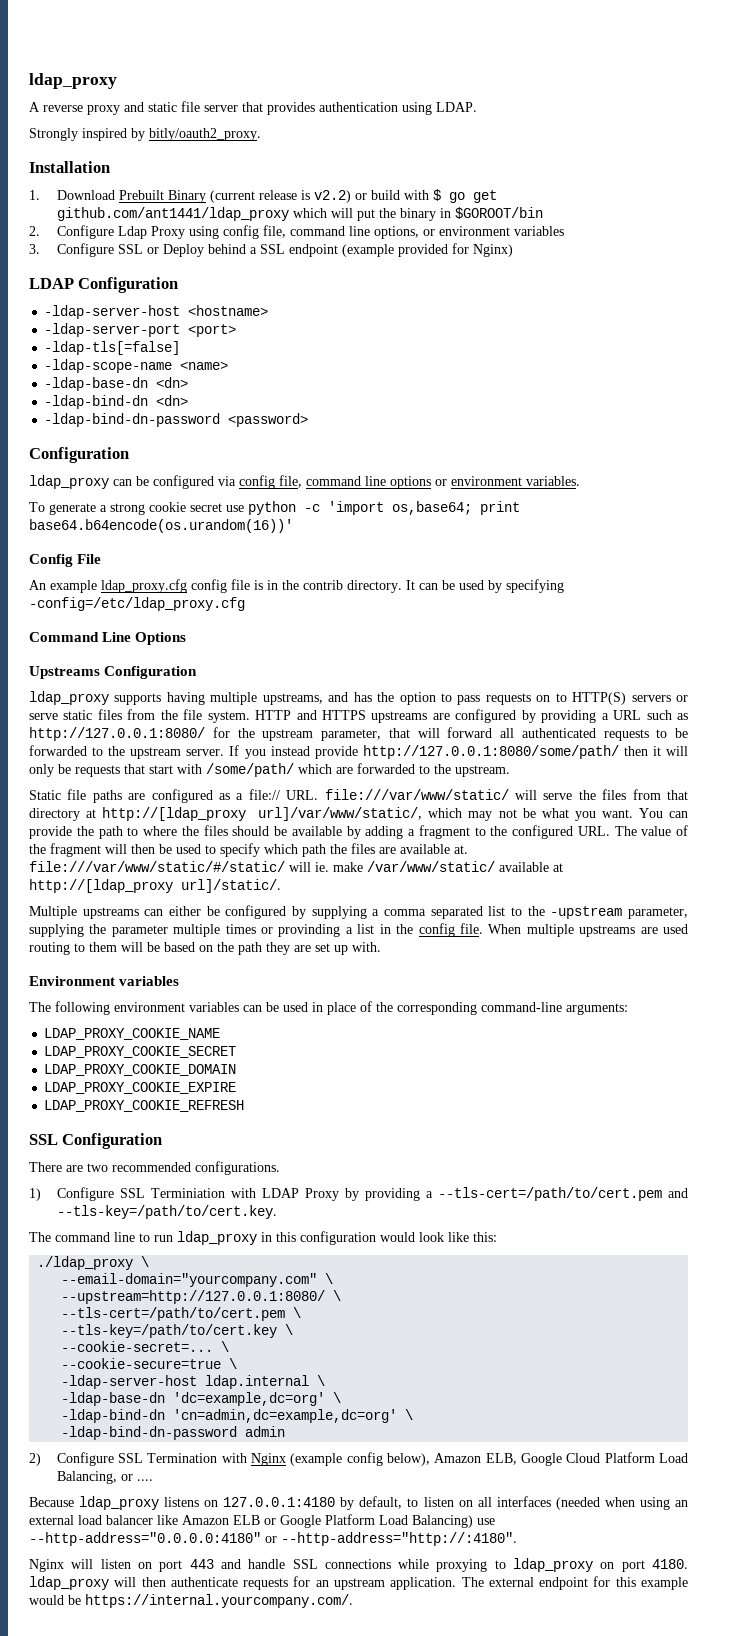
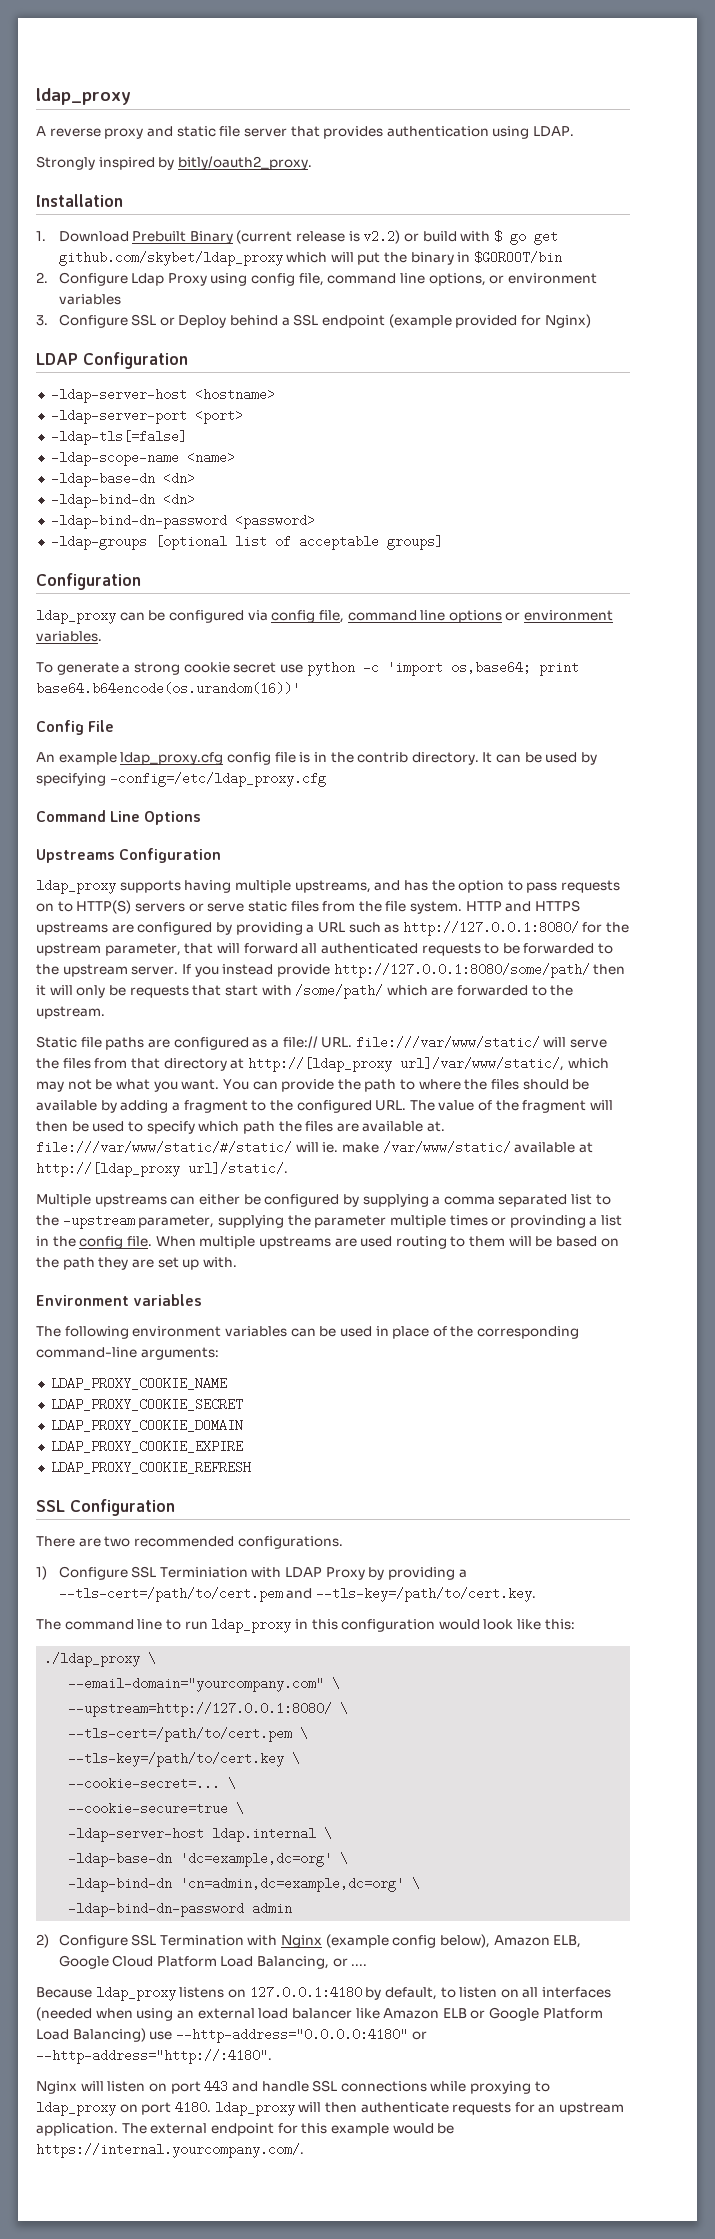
[56,207,289,221] github.com/ant1441/ldap_proxy -> [58,251,283,266] github.com/skybet/ldap_proxy
(309, 420) none -> [50,535,443,550] // -ldap-groups [optional list of acceptable groups]

